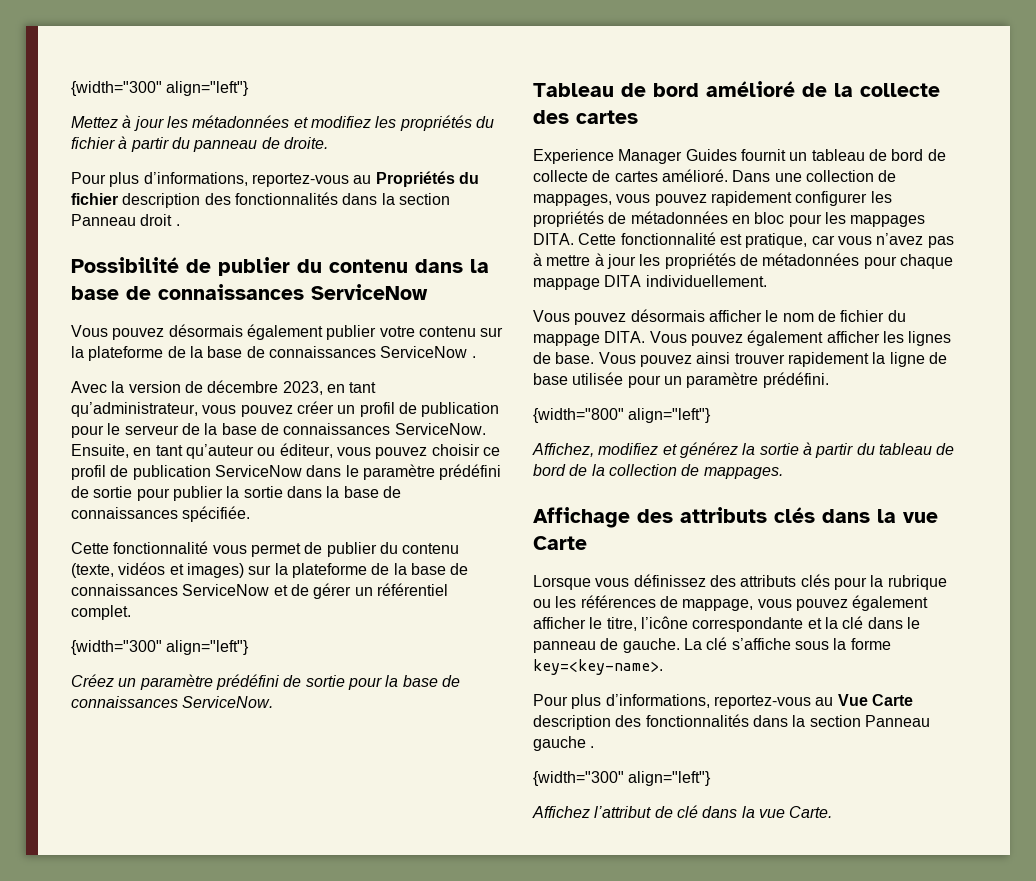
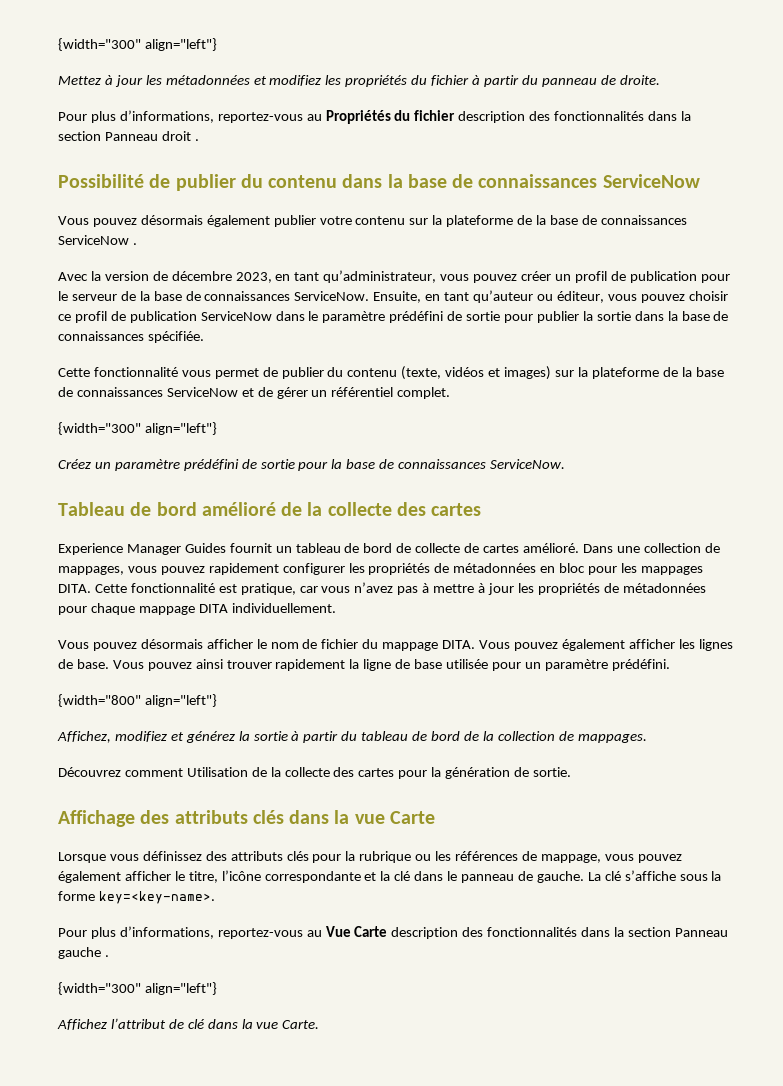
(783, 473) none -> [58,767,571,779] // Découvrez comment Utilisation de la collecte des cartes pour la génération de sortie.

